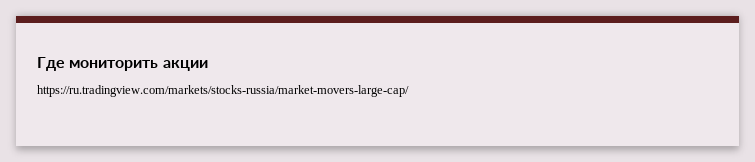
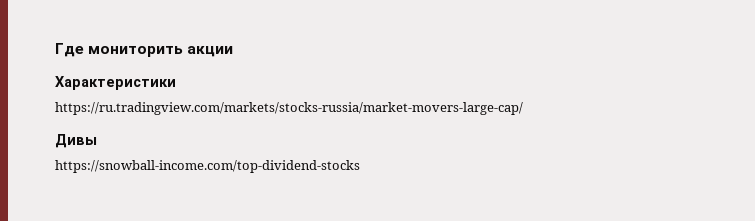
(208, 65) none -> [55,76,176,90] // Характеристики
(409, 91) none -> [55,134,97,148] [55,160,360,173] // Дивы // https://snowball-income.com/top-dividend-stocks

